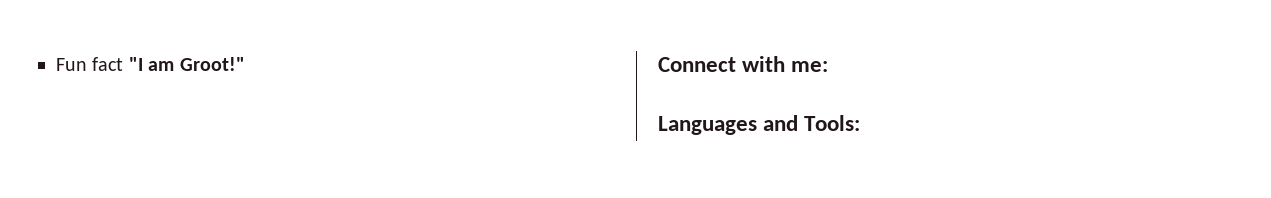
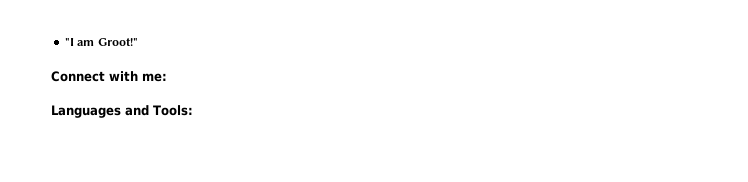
[56,57,124,71] Fun fact -> (64, 42) none

